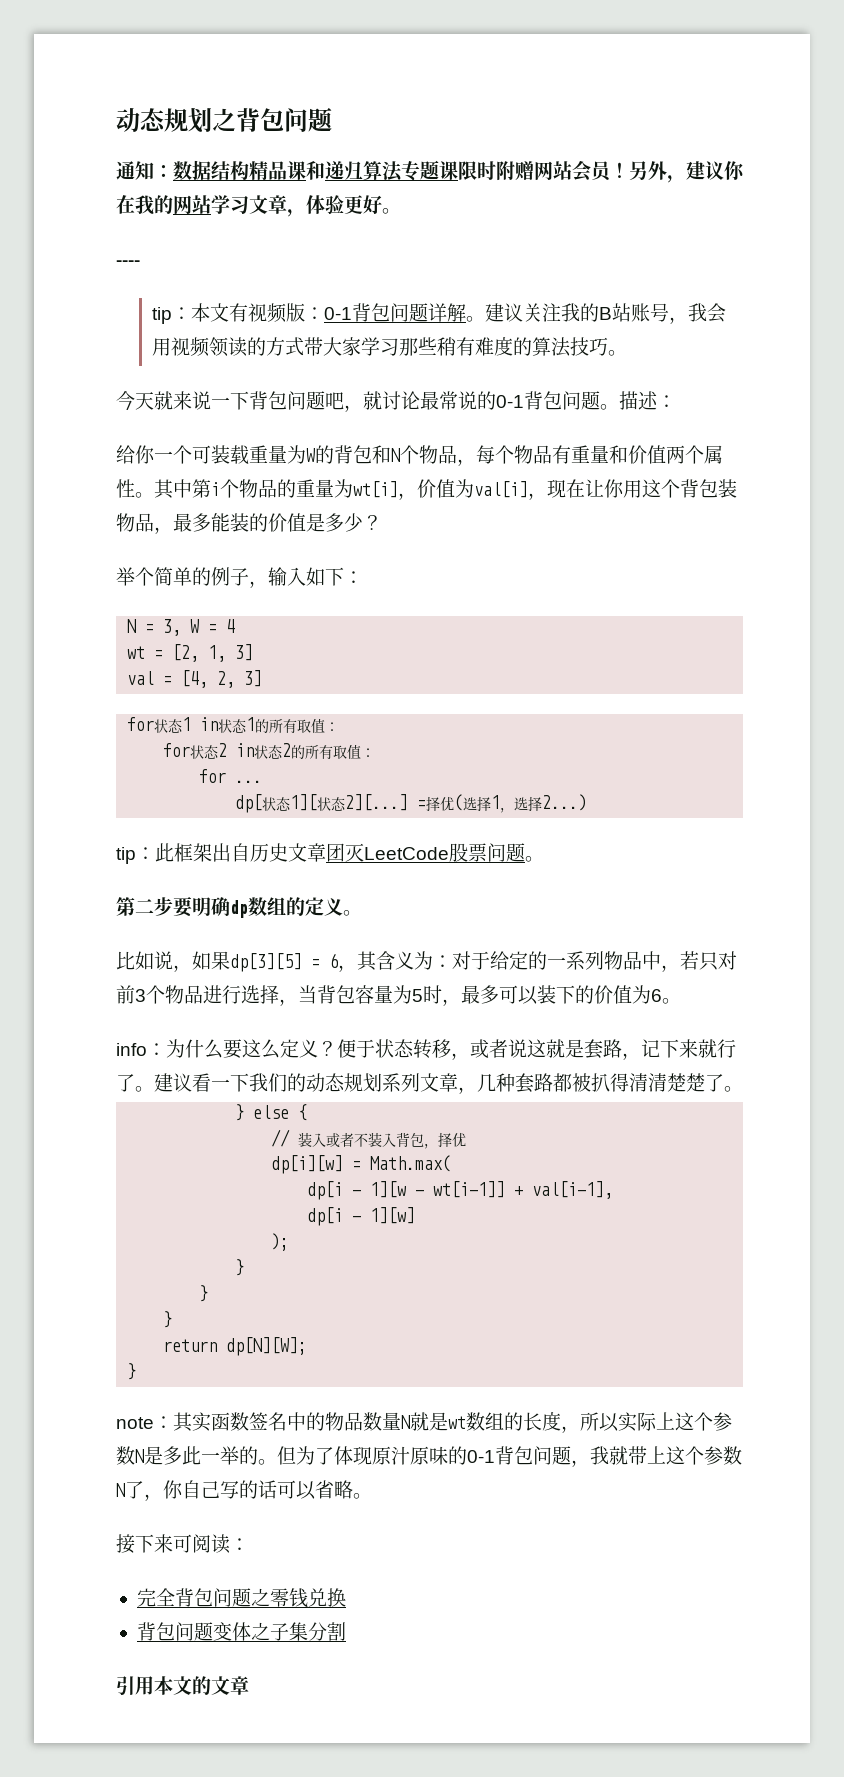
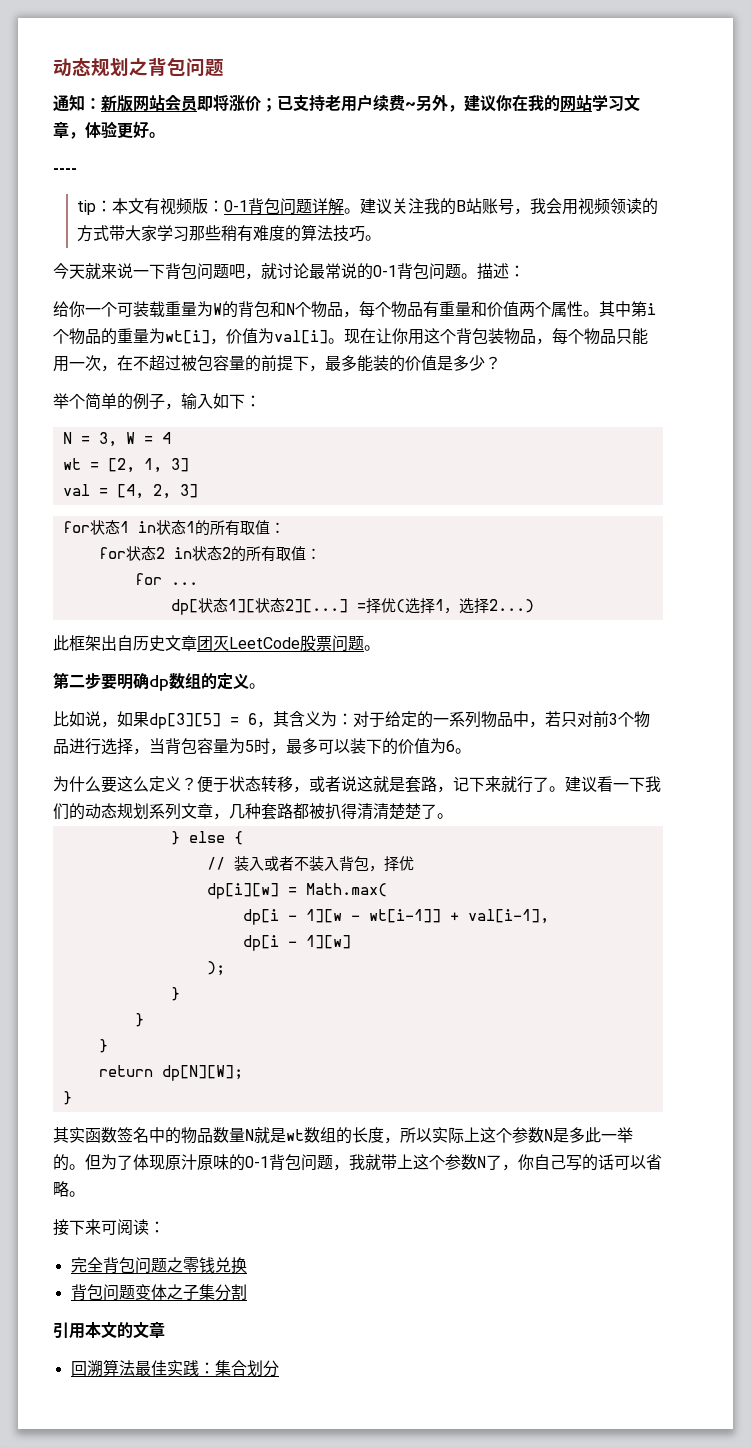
[173,160,629,182] 数据结构精品课和递归算法专题课限时附赠网站会员！ -> [101,94,416,112] 新版网站会员即将涨价；已支持老用户续费~
[528,493,547,500] ， -> [328,338,344,344] 。
(173, 530) none -> [552,328,648,345] [53,355,325,372] 每个物品只能用一次，在不超过被包容量的前提下，
[116,847,155,864] tip： -> (534, 606) none
[116,1043,166,1056] info： -> (471, 751) none
[116,1416,173,1429] note： -> (72, 1098) none
(249, 1685) none -> [70,1359,279,1377] // 回溯算法最佳实践：集合划分

